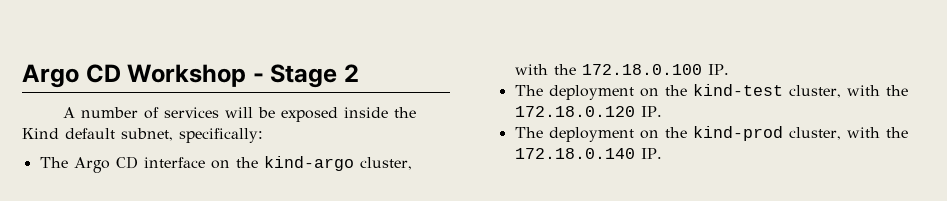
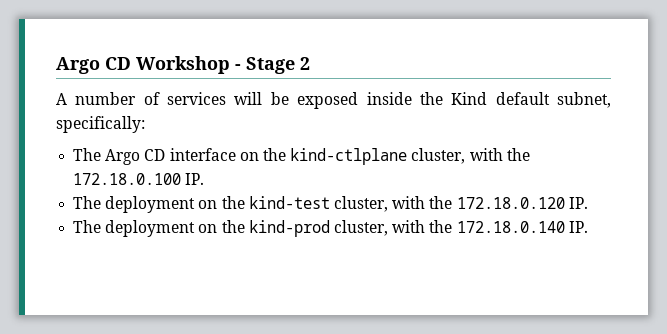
[263,156,354,171] kind-argo -> [290,148,408,165] kind-ctlplane

